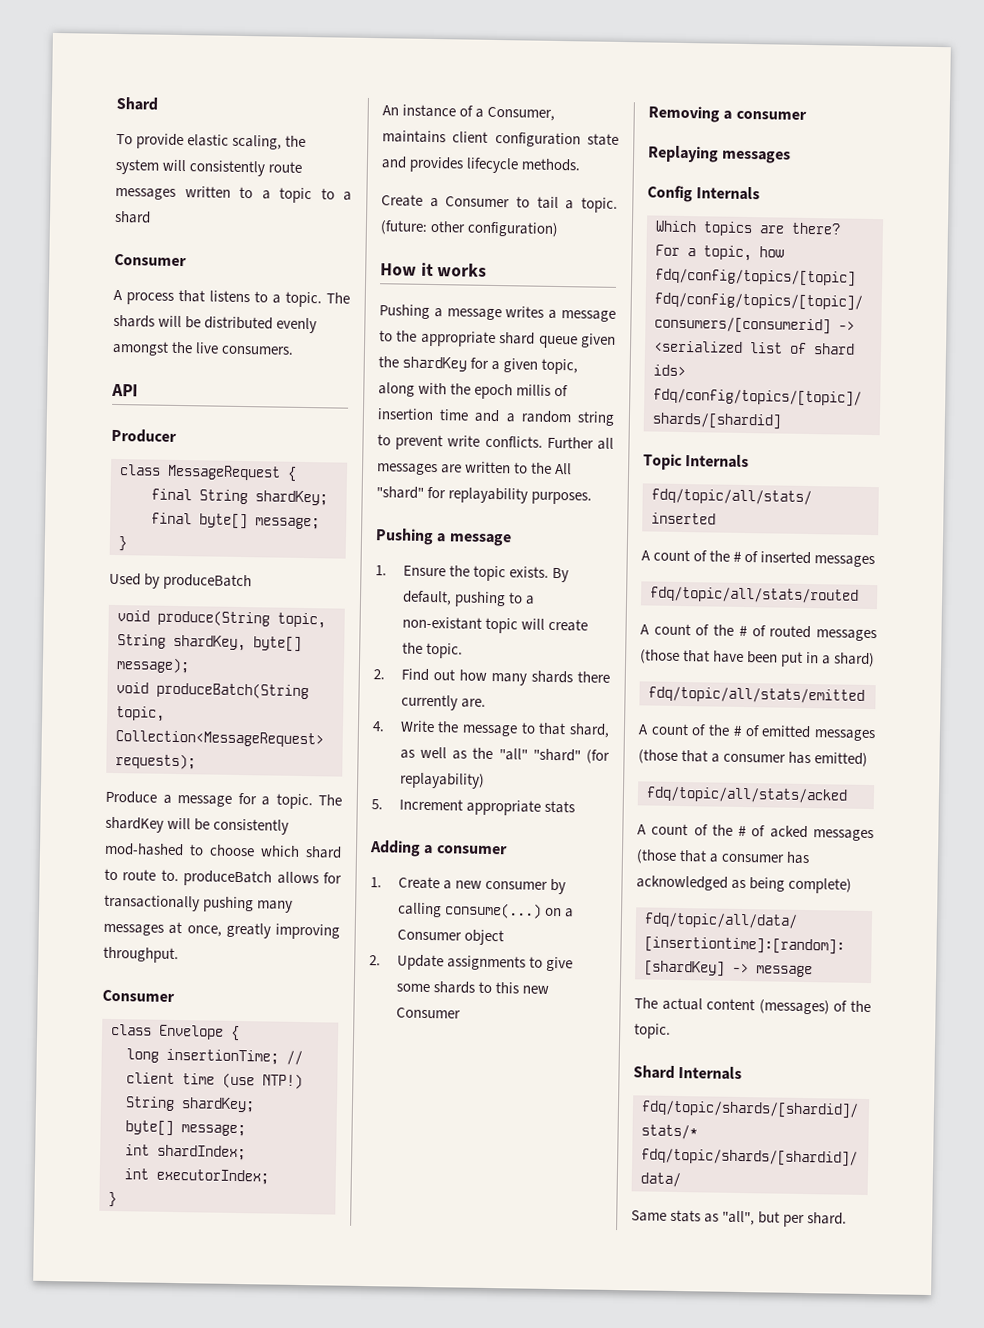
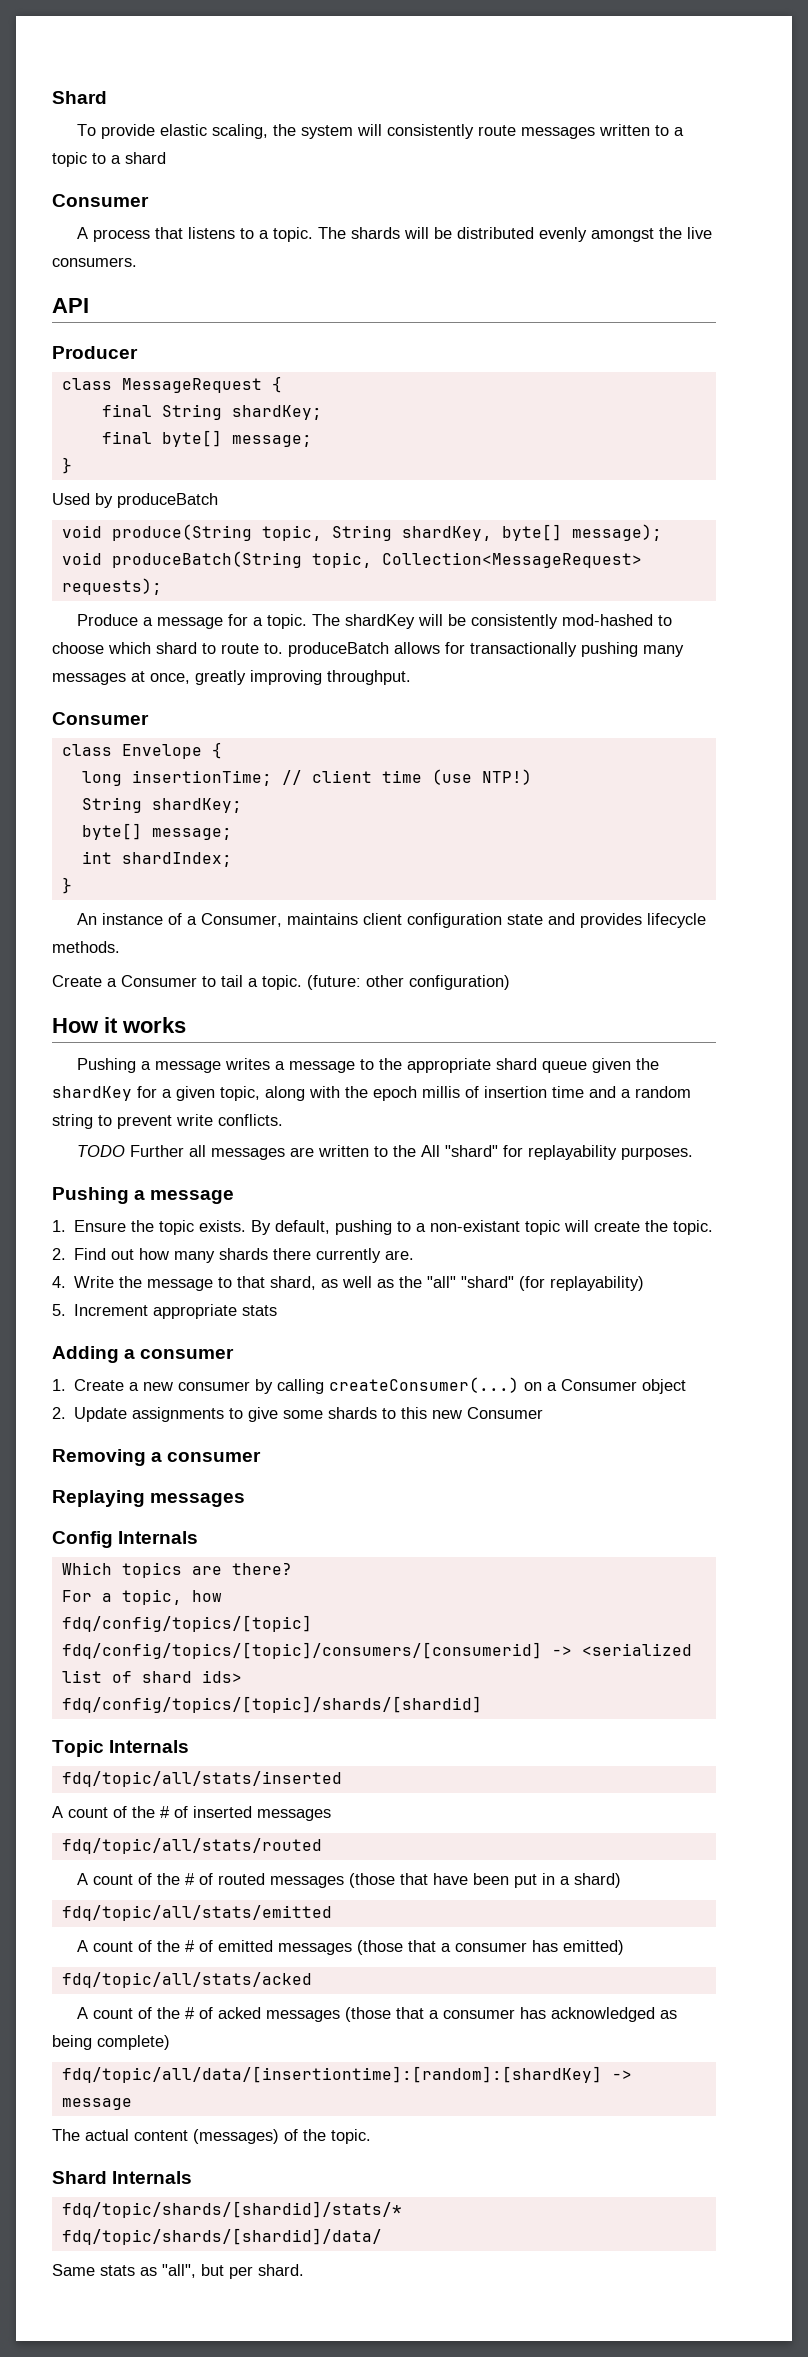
[124,1168,269,1185] // int executorIndex; -> (232, 859) none
(543, 441) none -> [77,1145,126,1157] // TODO
[443,902,542,919] consume(...) -> [329,1377,520,1393] createConsumer(...)

